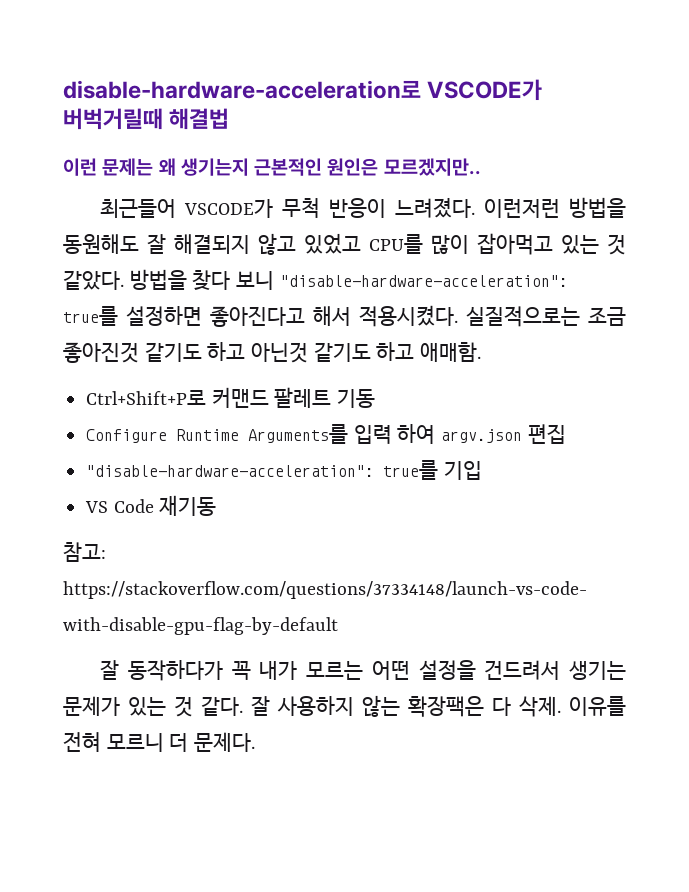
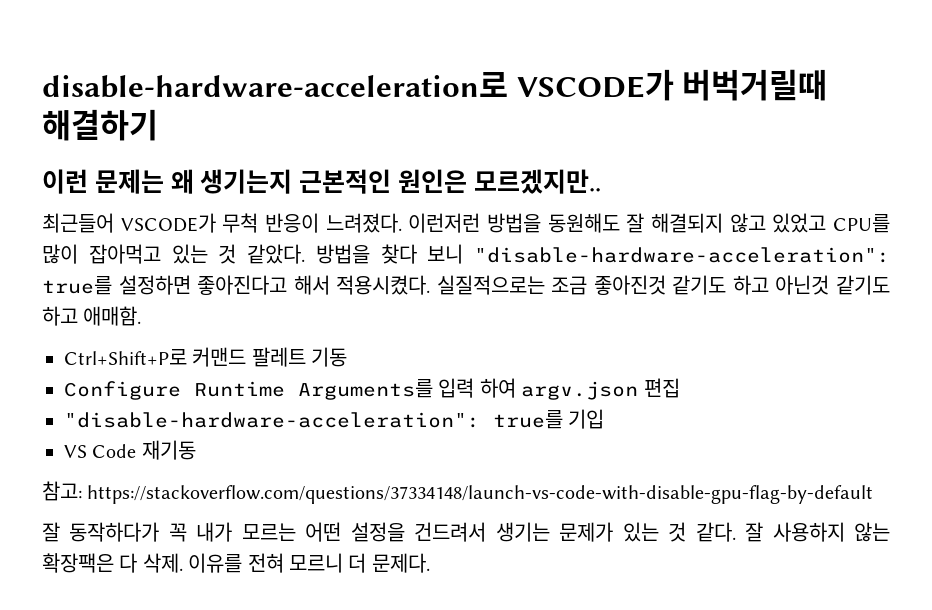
[169,108,230,130] 해결법 -> [42,109,158,141] 해결하기

